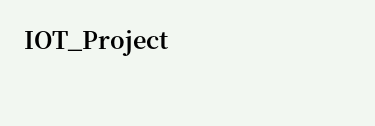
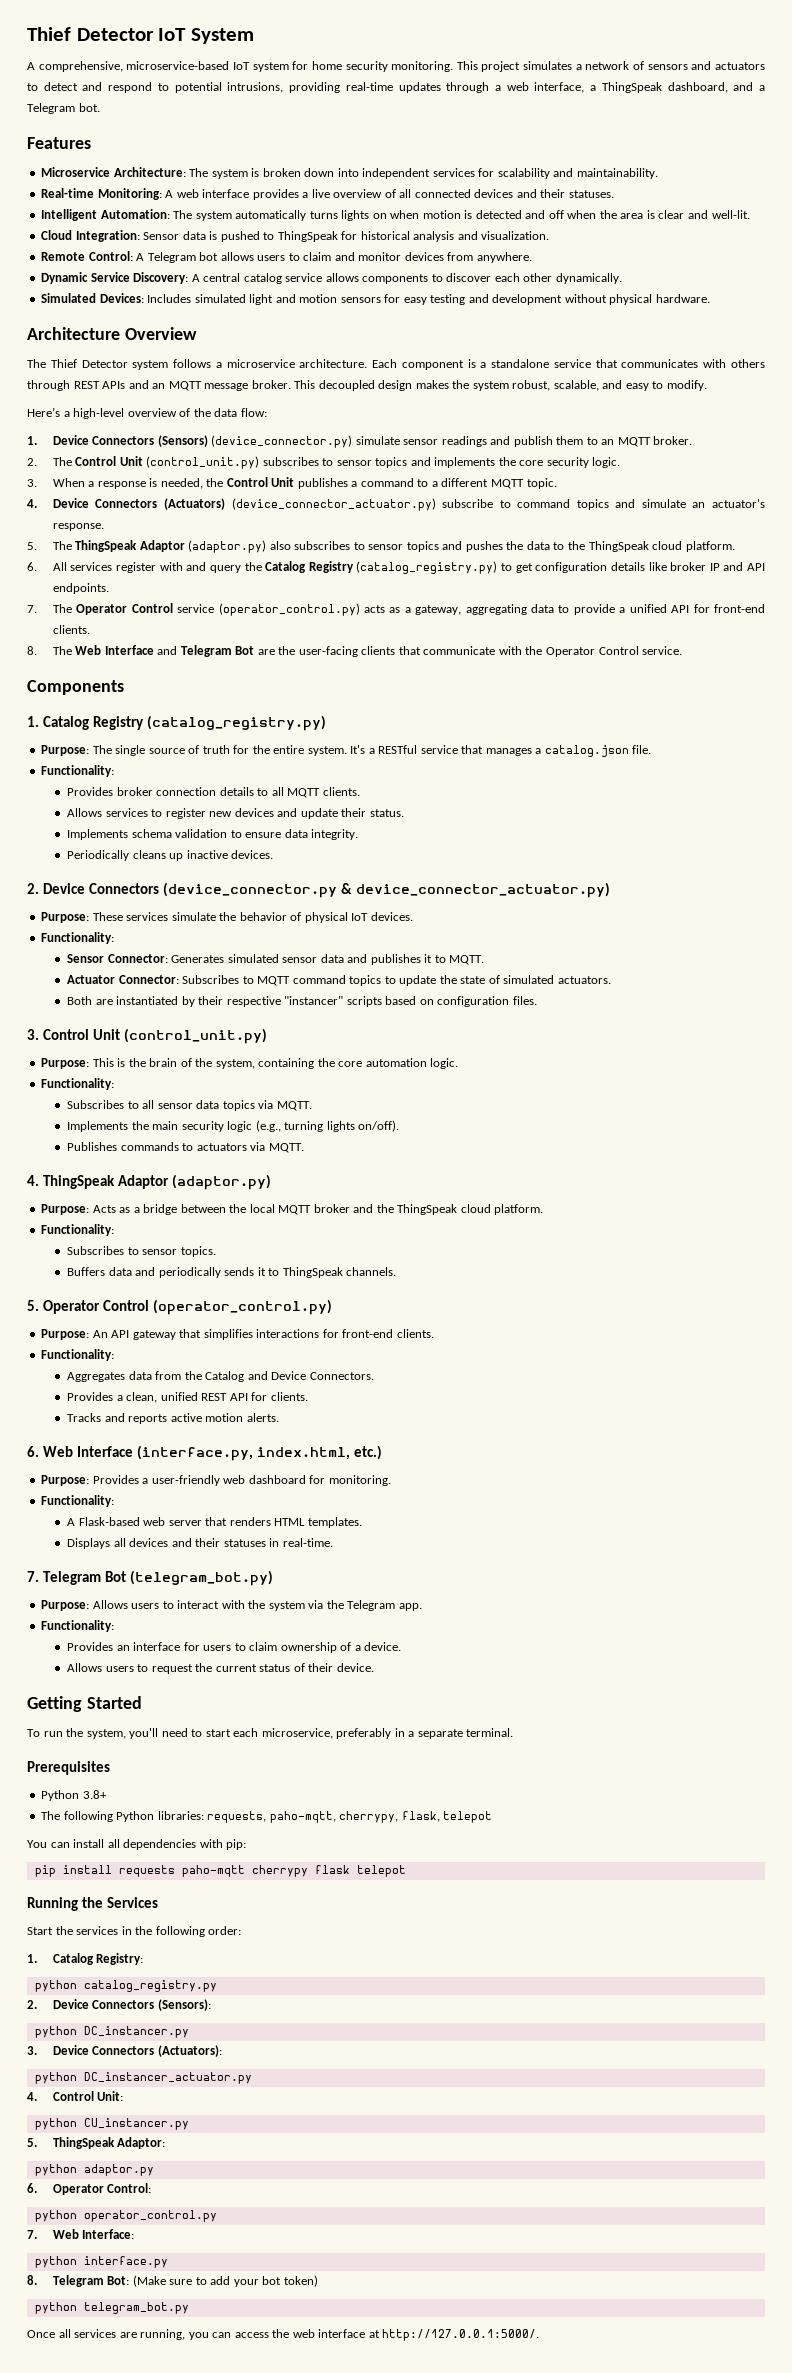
[24,30,169,56] IOT_Project -> [27,27,254,44] [27,61,765,72] [27,82,765,93] [27,103,100,114] [27,137,91,149] [41,167,658,179] [41,188,614,200] [41,209,750,221] [41,230,550,242] [41,251,532,263] [41,272,622,284] [41,293,710,305] [27,327,197,340] [27,359,765,370] [27,380,707,391] [27,407,267,419] [27,435,693,448] [27,456,621,469] [27,477,557,489] [27,498,765,511] [52,523,104,531] [27,540,735,553] [27,561,766,574] [52,583,109,594] [27,603,766,616] [52,625,90,634] [27,645,683,657] [27,680,124,695] [27,715,327,731] [41,745,652,757] [41,765,115,777] [67,787,360,798] [67,808,404,819] [67,829,359,840] [67,850,274,861] [27,882,611,898] [41,912,413,923] [41,932,115,944] [67,954,485,965] [67,975,611,986] [67,996,537,1007] [27,1028,268,1044] [41,1058,459,1069] [41,1078,115,1090] [67,1100,312,1111] [67,1120,400,1132] [67,1142,304,1153] [27,1174,272,1190] [41,1204,544,1215] [41,1224,115,1236] [67,1246,216,1257] [67,1267,397,1278] [27,1299,333,1315] [41,1329,434,1340] [41,1349,115,1361] [67,1371,374,1382] [67,1392,308,1403] [67,1413,279,1424] [27,1445,383,1461] [41,1475,391,1486] [41,1495,115,1507] [67,1517,362,1528] [67,1538,333,1549] [27,1570,274,1586] [41,1600,422,1611] [41,1620,115,1632] [67,1642,402,1653] [67,1663,374,1674] [27,1696,142,1712] [27,1728,514,1739] [27,1761,110,1775] [41,1790,107,1801] [41,1811,493,1823] [27,1839,247,1850] [34,1865,406,1877] [27,1897,159,1911] [27,1926,242,1937] [27,1953,144,1965] [34,1980,217,1992] [27,1999,211,2011] [34,2026,189,2038] [27,2045,222,2057] [34,2072,252,2084] [27,2091,124,2101] [34,2118,189,2130] [27,2137,166,2149] [34,2164,154,2176] [27,2183,152,2195] [34,2210,217,2222] [27,2229,135,2239] [34,2256,168,2268] [27,2275,318,2287] [34,2302,189,2314] [27,2329,540,2341] Thief Detector IoT System // A comprehensive, microservice-based IoT system for home security monitoring. This project simulates a network of sensors and actuators to detect and respond to potential intrusions, providing real-time updates through a web interface, a ThingSpeak dashboard, and a Telegram bot. // Features // Microservice Architecture: The system is broken down into independent services for scalability and maintainability. // Real-time Monitoring: A web interface provides a live overview of all connected devices and their statuses. // Intelligent Automation: The system automatically turns lights on when motion is detected and off when the area is clear and well-lit. // Cloud Integration: Sensor data is pushed to ThingSpeak for historical analysis and visualization. // Remote Control: A Telegram bot allows users to claim and monitor devices from anywhere. // Dynamic Service Discovery: A central catalog service allows components to discover each other dynamically. // Simulated Devices: Includes simulated light and motion sensors for easy testing and development without physical hardware. // Architecture Overview // The Thief Detector system follows a microservice architecture. Each component is a standalone service that communicates with others through REST APIs and an MQTT message broker. This decoupled design makes the system robust, scalable, and easy to modify. // Here’s a high-level overview of the data flow: // 1. Device Connectors (Sensors) (device_connector.py) simulate sensor readings and publish them to an MQTT broker. // 2. The Control Unit (control_unit.py) subscribes to sensor topics and implements the core security logic. // 3. When a response is needed, the Control Unit publishes a command to a different MQTT topic. // 4. Device Connectors (Actuators) (device_connector_actuator.py) subscribe to command topics and simulate an actuator's response. // 5. The ThingSpeak Adaptor (adaptor.py) also subscribes to sensor topics and pushes the data to the ThingSpeak cloud platform. // 6. All services register with and query the Catalog Registry (catalog_registry.py) to get configuration details like broker IP and API endpoints. // 7. The Operator Control service (operator_control.py) acts as a gateway, aggregating data to provide a unified API for front-end clients. // 8. The Web Interface and Telegram Bot are the user-facing clients that communicate with the Operator Control service. // Components // 1. Catalog Registry (catalog_registry.py) // Purpose: The single source of truth for the entire system. It's a RESTful service that manages a catalog.json file. // Functionality: // Provides broker connection details to all MQTT clients. // Allows services to register new devices and update their status. // Implements schema validation to ensure data integrity. // Periodically cleans up inactive devices. // 2. Device Connectors (device_connector.py & device_connector_actuator.py) // Purpose: These services simulate the behavior of physical IoT devices. // Functionality: // Sensor Connector: Generates simulated sensor data and publishes it to MQTT. // Actuator Connector: Subscribes to MQTT command topics to update the state of simulated actuators. // Both are instantiated by their respective "instancer" scripts based on configuration files. // 3. Control Unit (control_unit.py) // Purpose: This is the brain of the system, containing the core automation logic. // Functionality: // Subscribes to all sensor data topics via MQTT. // Implements the main security logic (e.g., turning lights on/off). // Publishes commands to actuators via MQTT. // 4. ThingSpeak Adaptor (adaptor.py) // Purpose: Acts as a bridge between the local MQTT broker and the ThingSpeak cloud platform. // Functionality: // Subscribes to sensor topics. // Buffers data and periodically sends it to ThingSpeak channels. // 5. Operator Control (operator_control.py) // Purpose: An API gateway that simplifies interactions for front-end clients. // Functionality: // Aggregates data from the Catalog and Device Connectors. // Provides a clean, unified REST API for clients. // Tracks and reports active motion alerts. // 6. Web Interface (interface.py, index.html, etc.) // Purpose: Provides a user-friendly web dashboard for monitoring. // Functionality: // A Flask-based web server that renders HTML templates. // Displays all devices and their statuses in real-time. // 7. Telegram Bot (telegram_bot.py) // Purpose: Allows users to interact with the system via the Telegram app. // Functionality: // Provides an interface for users to claim ownership of a device. // Allows users to request the current status of their device. // Getting Started // To run the system, you'll need to start each microservice, preferably in a separate terminal. // Prerequisites // Python 3.8+ // The following Python libraries: requests, paho-mqtt, cherrypy, flask, telepot // You can install all dependencies with pip: // pip install requests paho-mqtt cherrypy flask telepot // Running the Services // Start the services in the following order: // 1. Catalog Registry: // python catalog_registry.py // 2. Device Connectors (Sensors): // python DC_instancer.py // 3. Device Connectors (Actuators): // python DC_instancer_actuator.py // 4. Control Unit: // python CU_instancer.py // 5. ThingSpeak Adaptor: // python adaptor.py // 6. Operator Control: // python operator_control.py // 7. Web Interface: // python interface.py // 8. Telegram Bot: (Make sure to add your bot token) // python telegram_bot.py // Once all services are running, you can access the web interface at http://127.0.0.1:5000/.

